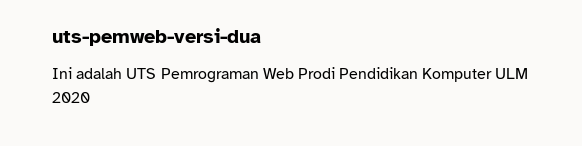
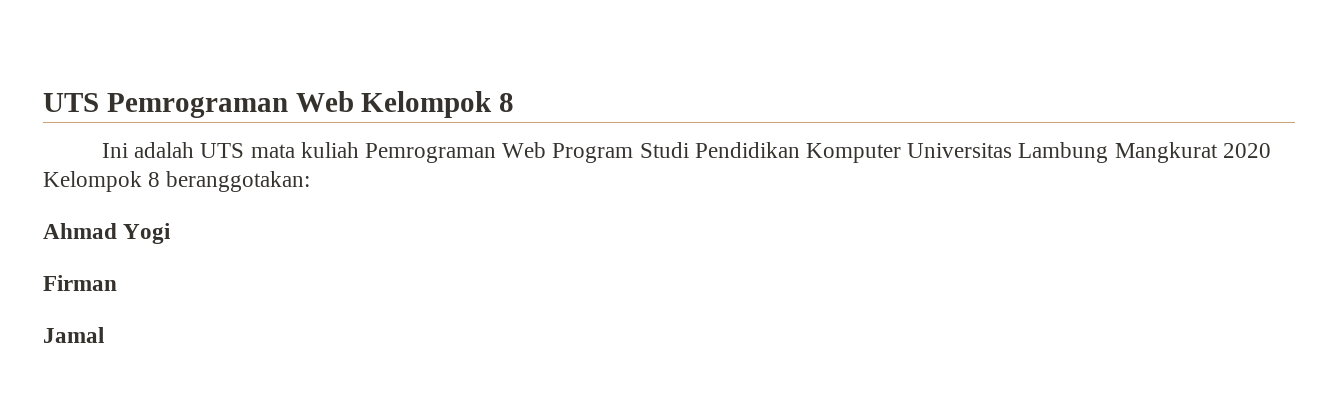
[52,28,261,46] [52,67,529,83] [52,92,90,103] uts-pemweb-versi-dua // Ini adalah UTS Pemrograman Web Prodi Pendidikan Komputer ULM 2020 -> [43,91,515,118] [101,142,1271,163] [43,171,311,192] [43,223,172,244] [43,275,117,291] [43,327,104,343] UTS Pemrograman Web Kelompok 8 // Ini adalah UTS mata kuliah Pemrograman Web Program Studi Pendidikan Komputer Universitas Lambung Mangkurat 2020 Kelompok 8 beranggotakan: // Ahmad Yogi // Firman // Jamal

